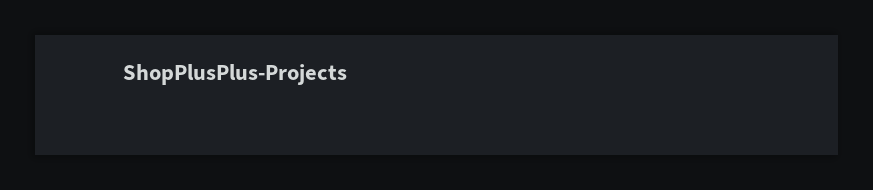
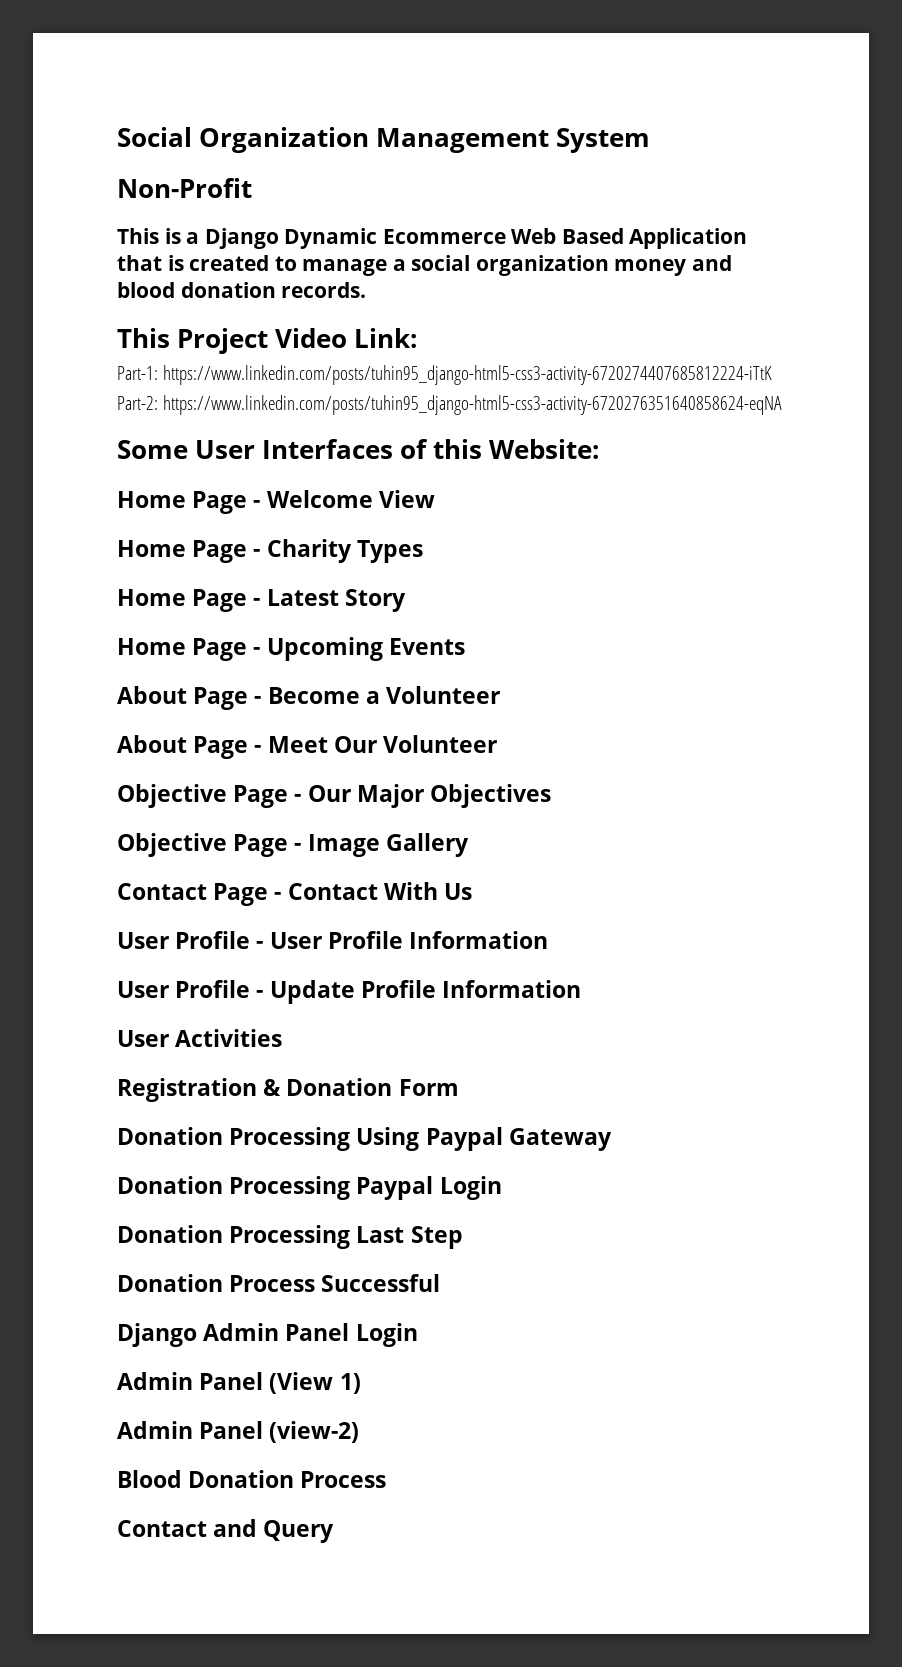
[123,64,347,85] ShopPlusPlus-Projects -> [117,127,651,153] [117,178,252,198] [117,228,748,249] [117,255,732,276] [117,282,367,298] [117,328,418,354] [117,365,772,385] [117,395,782,415] [117,439,600,459] [117,490,435,514] [117,539,423,563] [117,589,406,612] [117,637,465,661] [117,686,501,710] [117,735,498,759] [117,784,552,808] [117,833,469,857] [117,882,473,906] [117,931,549,949] [117,980,582,1004] [117,1029,283,1047] [117,1078,459,1102] [117,1127,612,1151] [117,1176,502,1200] [117,1225,463,1249] [117,1274,441,1292] [117,1323,418,1347] [117,1372,361,1394] [117,1421,360,1443] [117,1470,387,1488] [117,1519,335,1543] Social Organization Management System // Non-Profit // This is a Django Dynamic Ecommerce Web Based Application that is created to manage a social organization money and blood donation records. // This Project Video Link: // Part-1: https://www.linkedin.com/posts/tuhin95_django-html5-css3-activity-6720274407685812224-iTtK // Part-2: https://www.linkedin.com/posts/tuhin95_django-html5-css3-activity-6720276351640858624-eqNA // Some User Interfaces of this Website: // Home Page - Welcome View // Home Page - Charity Types // Home Page - Latest Story // Home Page - Upcoming Events // About Page - Become a Volunteer // About Page - Meet Our Volunteer // Objective Page - Our Major Objectives // Objective Page - Image Gallery // Contact Page - Contact With Us // User Profile - User Profile Information // User Profile - Update Profile Information // User Activities // Registration & Donation Form // Donation Processing Using Paypal Gateway // Donation Processing Paypal Login // Donation Processing Last Step // Donation Process Successful // Django Admin Panel Login // Admin Panel (View 1) // Admin Panel (view-2) // Blood Donation Process // Contact and Query

